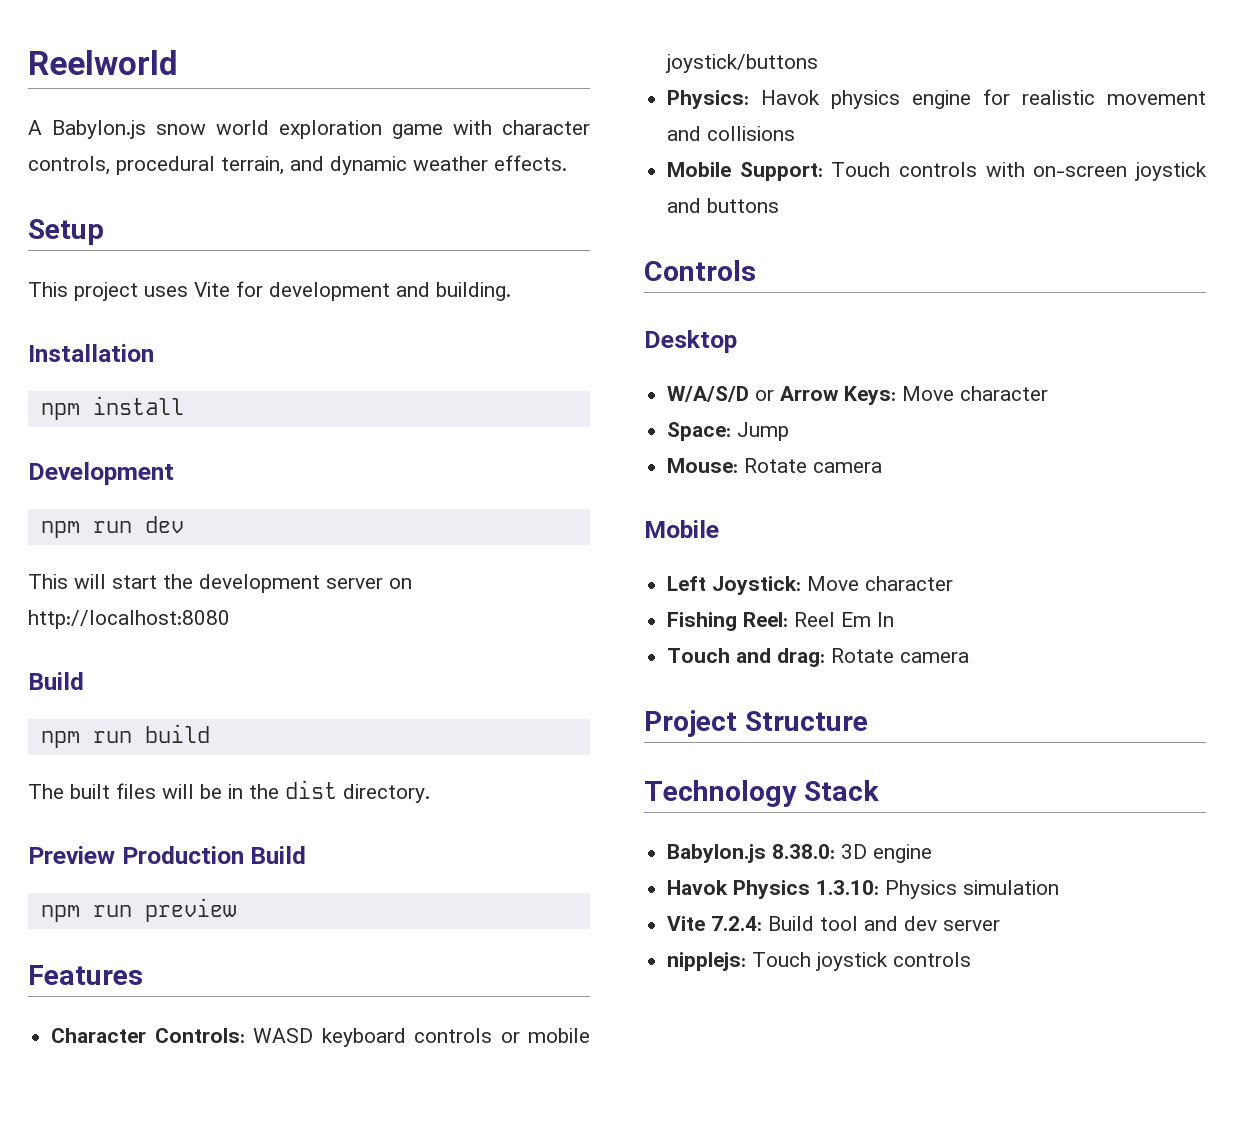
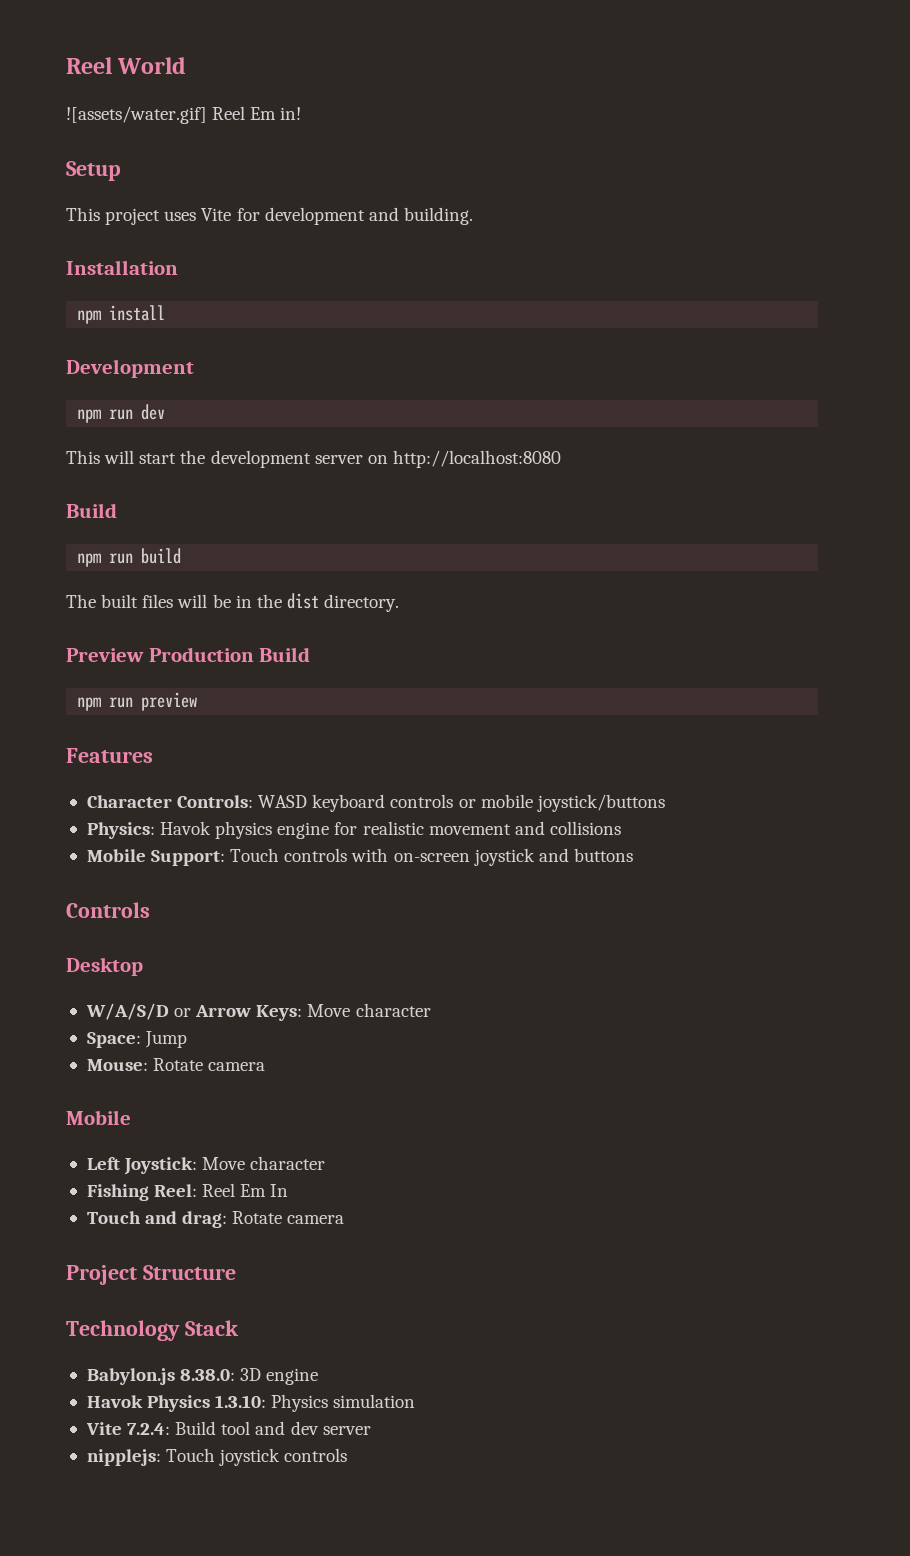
[28,50,177,75] [28,120,590,139] [28,155,567,175] Reelworld // A Babylon.js snow world exploration game with character controls, procedural terrain, and dynamic weather effects. -> [66,57,187,74] [66,106,302,124] Reel World // ![assets/water.gif] Reel Em in!

